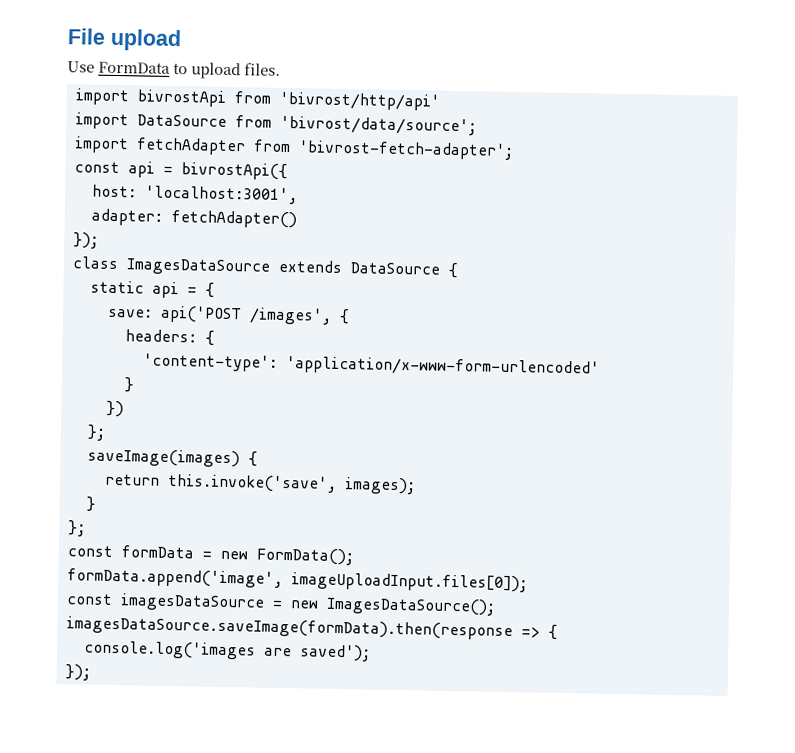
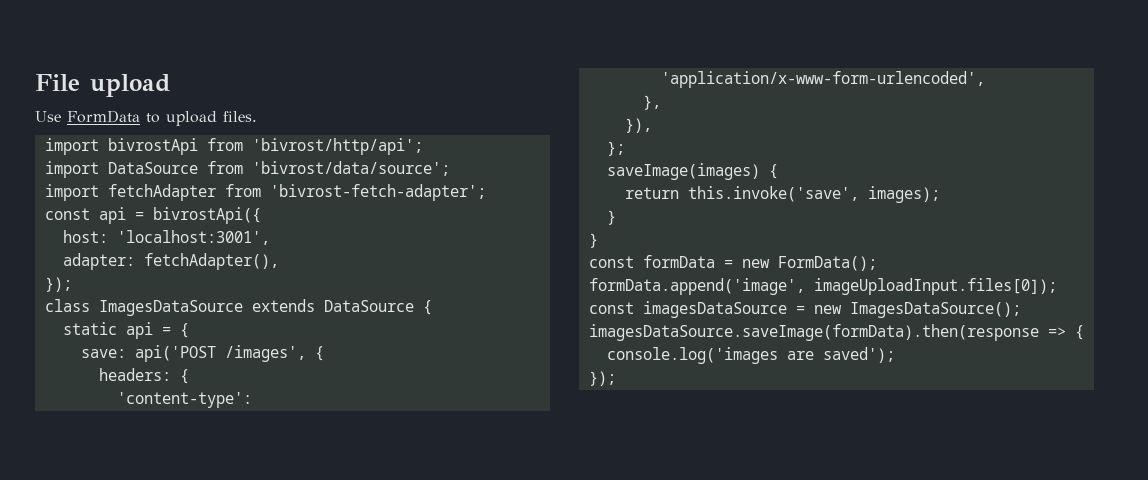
[278,91,440,111] 'bivrost/http/api' -> [251,138,423,155] 'bivrost/http/api';
[170,209,297,229] fetchAdapter() -> [143,253,279,270] fetchAdapter(),
[285,356,600,378] [123,377,134,393] [105,400,124,418] 'application/x-www-form-urlencoded' // } // }) -> [660,71,985,88] [642,95,661,110] [624,118,652,133] 'application/x-www-form-urlencoded', // }, // }),
[67,520,86,537] }; -> [588,233,598,248] }

